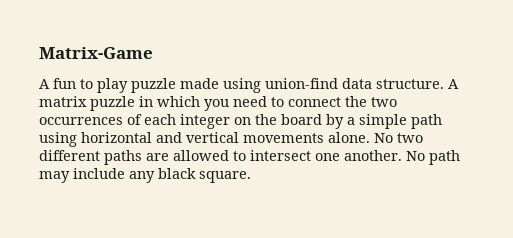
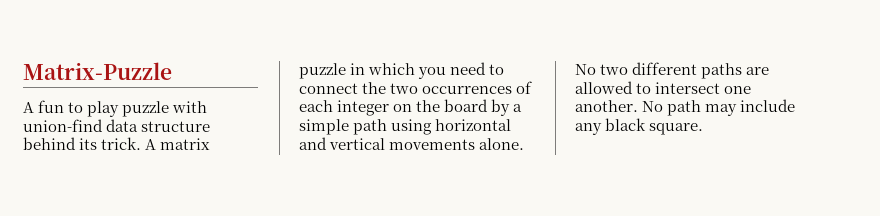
[39,47,153,59] Matrix-Game -> [23,62,172,80] Matrix-Puzzle
[180,78,444,93] made using union-find data structure. -> [172,101,208,113] [23,119,211,132] [23,137,142,150] with union-find data structure behind its trick.

